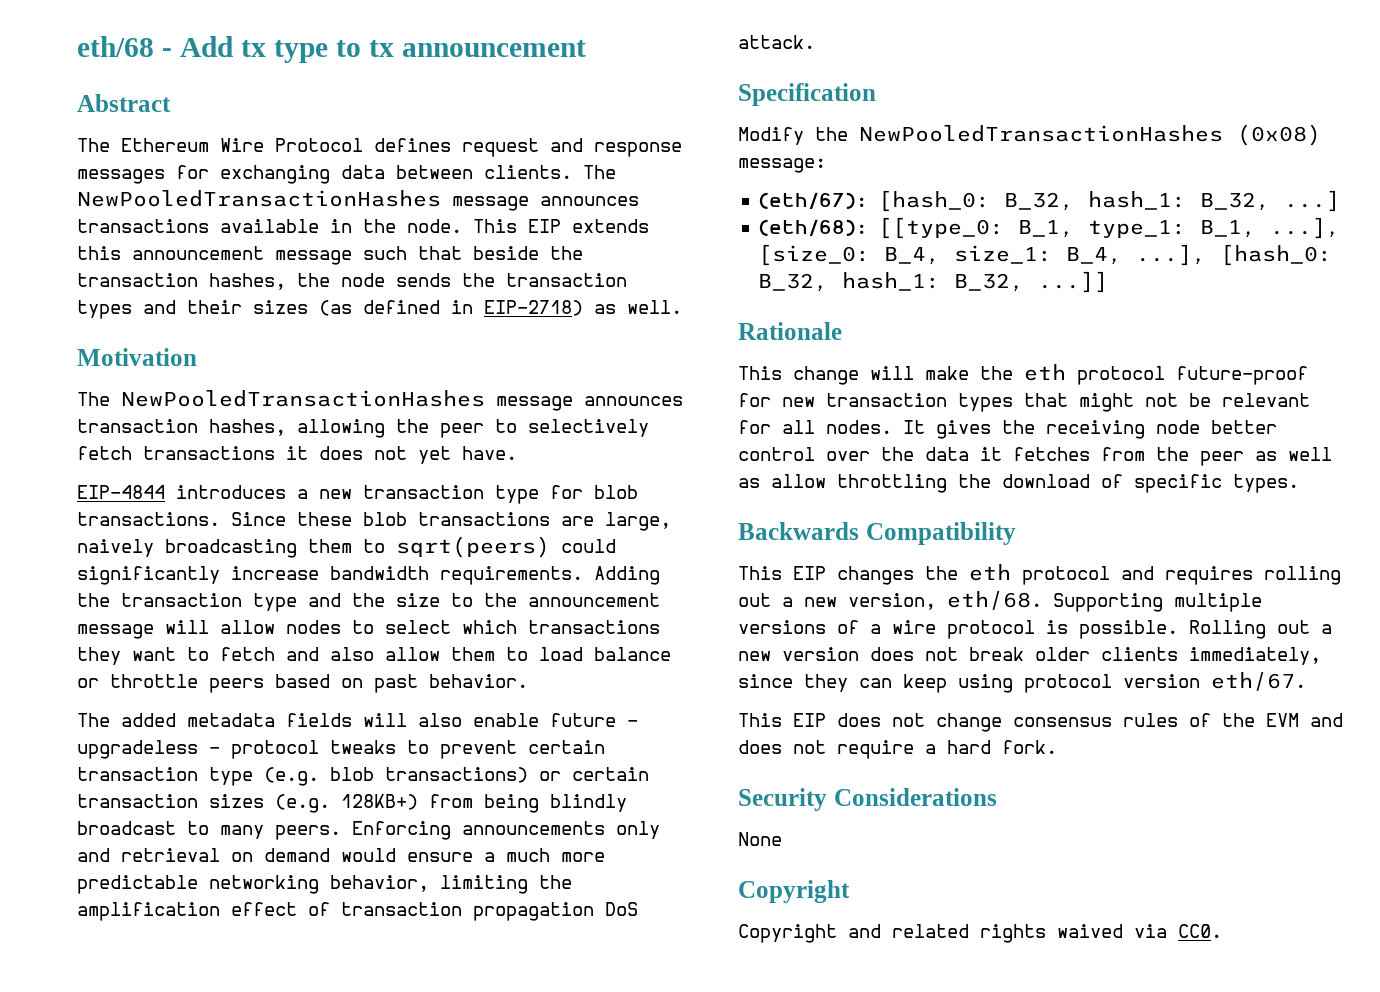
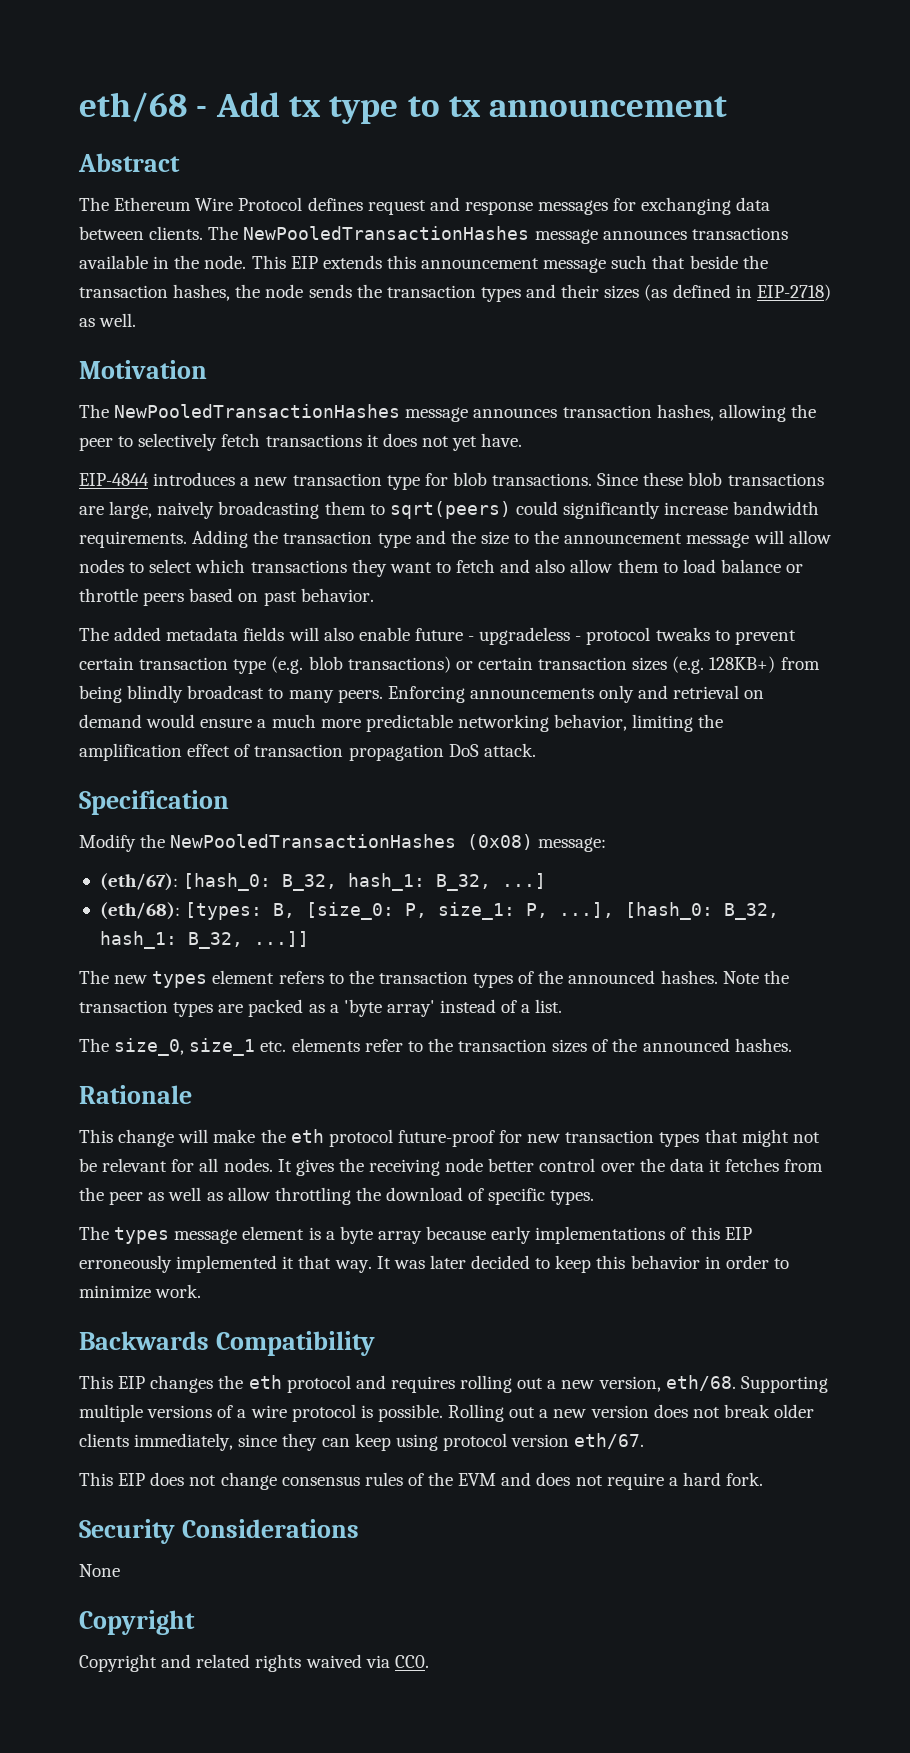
[878,217,1341,239] [758,244,1123,266] [[type_0: B_1, type_1: B_1, ...], [size_0: B_4, size_1: B_4, -> [185,902,549,920] [types: B, [size_0: P, size_1: P,
(1109, 282) none -> [79,970,789,988] [79,999,563,1017] [79,1038,792,1056] // The new types element refers to the transaction types of the announced hashes. Note the transaction types are packed as a 'byte array' instead of a list. // The size_0, size_1 etc. elements refer to the transaction sizes of the announced hashes.
(1299, 483) none -> [79,1226,752,1244] [79,1255,789,1273] [79,1284,202,1299] // The types message element is a byte array because early implementations of this EIP erroneously implemented it that way. It was later decided to keep this behavior in order to minimize work.

